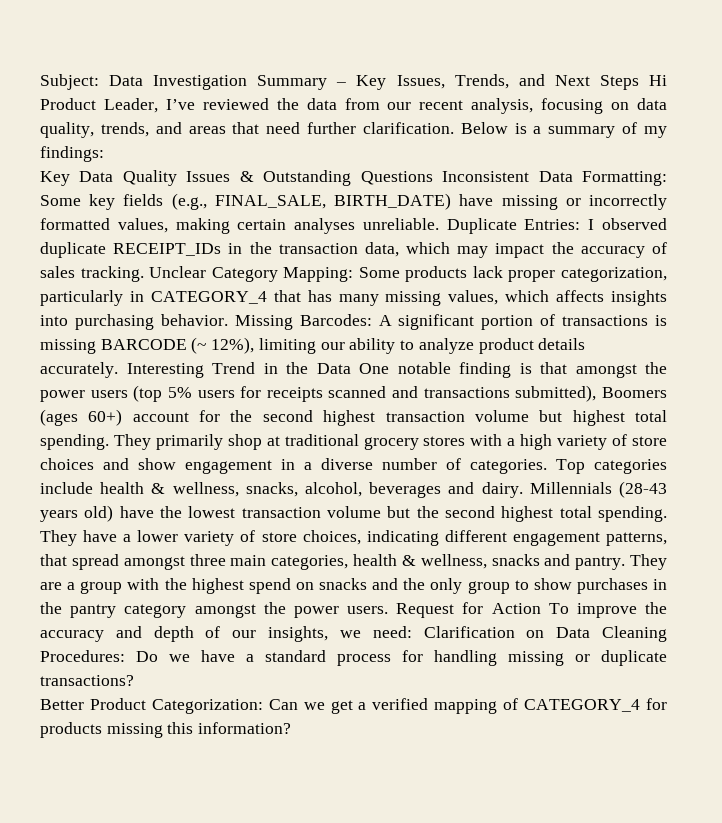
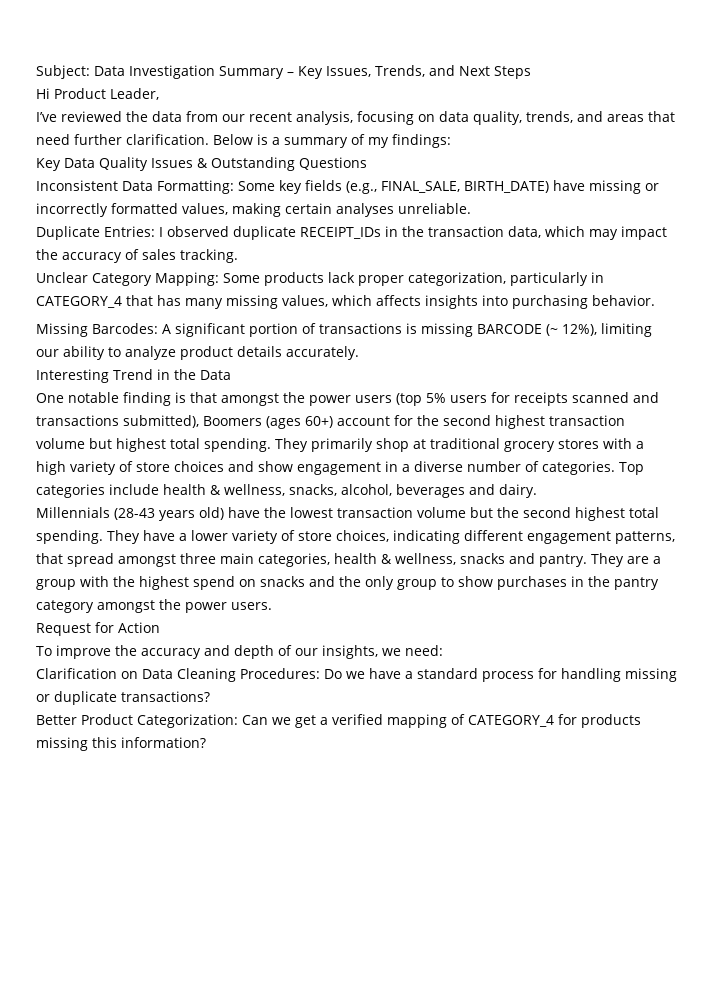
(639, 82) none -> (531, 72) //
(158, 105) none -> (159, 94) //
(433, 178) none -> (367, 163) //
(439, 224) none -> (471, 208) //
(144, 274) none -> (238, 256) //
(228, 320) none -> (655, 300) //
(118, 370) none -> (359, 353) //
(351, 368) none -> (231, 375) //
(523, 490) none -> (537, 491) //
(388, 610) none -> (272, 606) //
(541, 608) none -> (160, 627) //
(412, 632) none -> (443, 650) //

